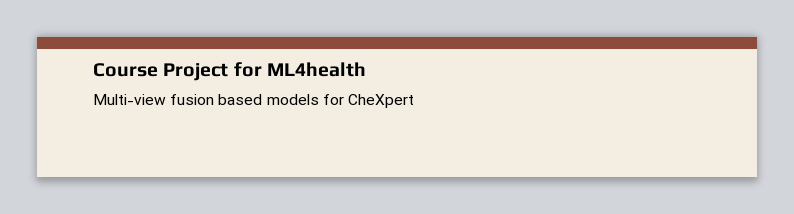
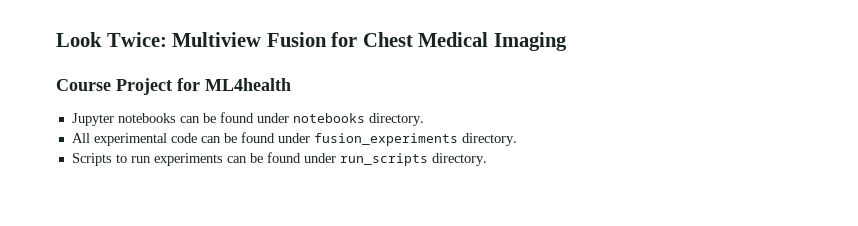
[93,62,366,81] [93,94,414,108] Course Project for ML4health // Multi-view fusion based models for CheXpert -> [56,32,567,51] [56,78,291,95] [71,112,424,126] [71,132,517,146] [71,152,487,166] Look Twice: Multiview Fusion for Chest Medical Imaging // Course Project for ML4health // Jupyter notebooks can be found under notebooks directory. // All experimental code can be found under fusion_experiments directory. // Scripts to run experiments can be found under run_scripts directory.

